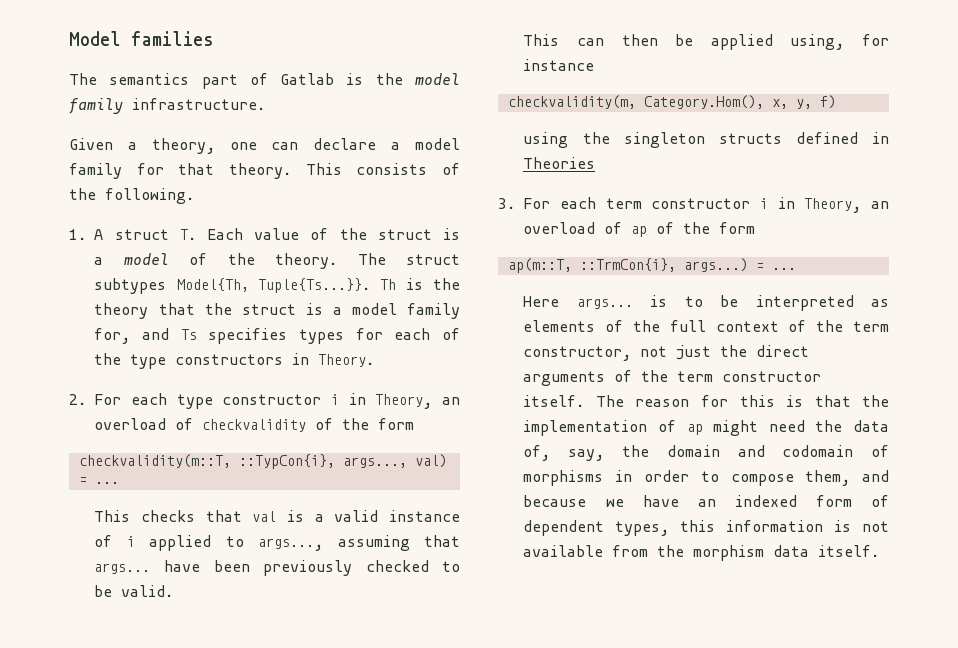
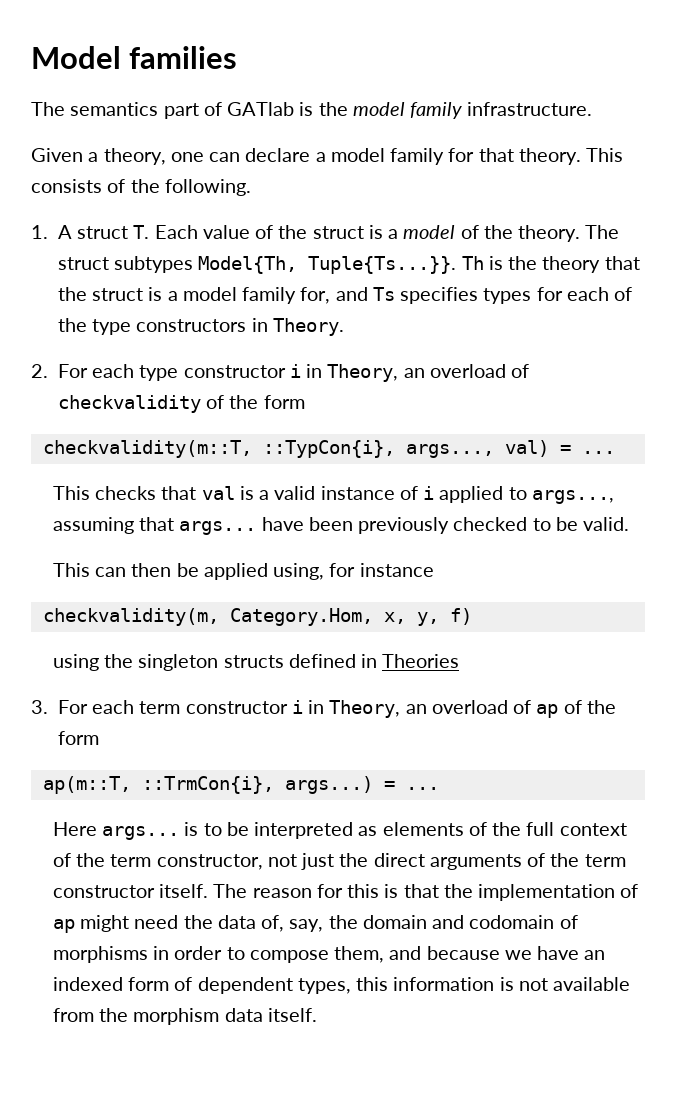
[280,73,335,85] Gatlab -> [227,102,295,116] GATlab
[643,95,764,109] Category.Hom(), -> [229,608,373,626] Category.Hom,

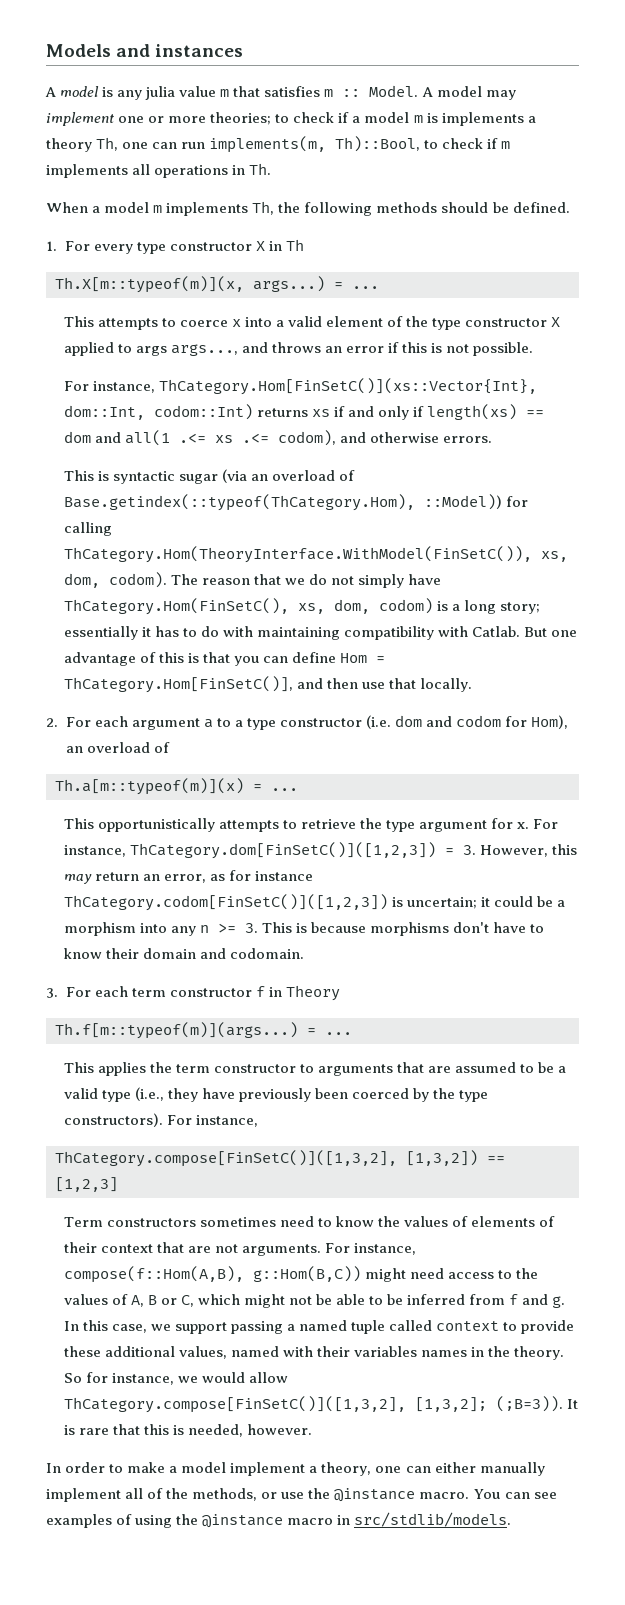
[31,46,238,69] [31,102,593,119] [31,148,624,165] [31,179,251,196] [31,225,620,242] [57,256,640,274] [57,287,633,304] [57,318,344,336] [31,364,530,382] [57,395,305,413] [42,440,615,458] [52,486,614,504] [52,517,630,535] [52,563,434,580] [42,608,472,626] [52,654,460,671] Model families // The semantics part of GATlab is the model family infrastructure. // Given a theory, one can declare a model family for that theory. This consists of the following. // 1. A struct T. Each value of the struct is a model of the theory. The struct subtypes Model{Th, Tuple{Ts...}}. Th is the theory that the struct is a model family for, and Ts specifies types for each of the type constructors in Theory. // 2. For each type constructor i in Theory, an overload of checkvalidity of the form // checkvalidity(m::T, ::TypCon{i}, args..., val) = ... // This checks that val is a valid instance of i applied to args..., assuming that args... have been previously checked to be valid. // This can then be applied using, for instance // checkvalidity(m, Category.Hom, x, y, f) // using the singleton structs defined in Theories -> [46,44,244,57] [45,85,516,100] [46,112,536,126] [46,136,511,153] [46,163,272,178] [46,201,570,216] [46,239,304,254] [55,276,379,293] [63,316,561,330] [63,342,534,356] [63,378,537,395] [63,404,544,420] [63,430,492,446] [63,469,355,484] [63,494,528,511] [63,522,112,536] [63,546,568,563] [63,572,441,588] [63,598,540,615] [63,626,578,640] [63,652,385,666] [63,676,472,693] [46,715,569,730] [65,742,170,753] [55,778,298,795] [63,818,559,832] [63,842,577,859] [63,870,313,884] [63,894,565,911] [63,922,545,936] [63,948,304,959] Models and instances // A model is any julia value m that satisfies m :: Model. A model may implement one or more theories; to check if a model m is implements a theory Th, one can run implements(m, Th)::Bool, to check if m implements all operations in Th. // When a model m implements Th, the following methods should be defined. // 1. For every type constructor X in Th // Th.X[m::typeof(m)](x, args...) = ... // This attempts to coerce x into a valid element of the type constructor X applied to args args..., and throws an error if this is not possible. // For instance, ThCategory.Hom[FinSetC()](xs::Vector{Int}, dom::Int, codom::Int) returns xs if and only if length(xs) == dom and all(1 .<= xs .<= codom), and otherwise errors. // This is syntactic sugar (via an overload of Base.getindex(::typeof(ThCategory.Hom), ::Model)) for calling ThCategory.Hom(TheoryInterface.WithModel(FinSetC()), xs, dom, codom). The reason that we do not simply have ThCategory.Hom(FinSetC(), xs, dom, codom) is a long story; essentially it has to do with maintaining compatibility with Catlab. But one advantage of this is that you can define Hom = ThCategory.Hom[FinSetC()], and then use that locally. // 2. For each argument a to a type constructor (i.e. dom and codom for Hom), an overload of // Th.a[m::typeof(m)](x) = ... // This opportunistically attempts to retrieve the type argument for x. For instance, ThCategory.dom[FinSetC()]([1,2,3]) = 3. However, this may return an error, as for instance ThCategory.codom[FinSetC()]([1,2,3]) is uncertain; it could be a morphism into any n >= 3. This is because morphisms don't have to know their domain and codomain.
[291,700,616,718] [57,731,99,745] [42,776,439,794] [52,822,627,840] [52,853,626,870] [52,884,639,901] [52,915,578,933] [52,946,606,963] [52,977,631,994] [52,1008,317,1025] i in Theory, an overload of ap of the form // ap(m::T, ::TrmCon{i}, args...) = ... // Here args... is to be interpreted as elements of the full context of the term constructor, not just the direct arguments of the term constructor itself. The reason for this is that the implementation of ap might need the data of, say, the domain and codomain of morphisms in order to compose them, and because we have an indexed form of dependent types, this information is not available from the morphism data itself. -> [255,985,340,1001] [55,1022,352,1039] [63,1062,567,1076] [63,1087,489,1102] [63,1113,258,1127] [55,1150,505,1167] [55,1177,118,1192] [63,1216,556,1227] [63,1242,416,1256] [63,1266,538,1283] [63,1294,566,1308] [63,1320,575,1334] [63,1346,565,1360] [63,1372,288,1385] [63,1396,578,1413] [63,1424,312,1437] [46,1462,545,1476] [46,1488,557,1502] [46,1512,512,1528] f in Theory // Th.f[m::typeof(m)](args...) = ... // This applies the term constructor to arguments that are assumed to be a valid type (i.e., they have previously been coerced by the type constructors). For instance, // ThCategory.compose[FinSetC()]([1,3,2], [1,3,2]) == [1,2,3] // Term constructors sometimes need to know the values of elements of their context that are not arguments. For instance, compose(f::Hom(A,B), g::Hom(B,C)) might need access to the values of A, B or C, which might not be able to be inferred from f and g. In this case, we support passing a named tuple called context to provide these additional values, named with their variables names in the theory. So for instance, we would allow ThCategory.compose[FinSetC()]([1,3,2], [1,3,2]; (;B=3)). It is rare that this is needed, however. // In order to make a model implement a theory, one can either manually implement all of the methods, or use the @instance macro. You can see examples of using the @instance macro in src/stdlib/models.

